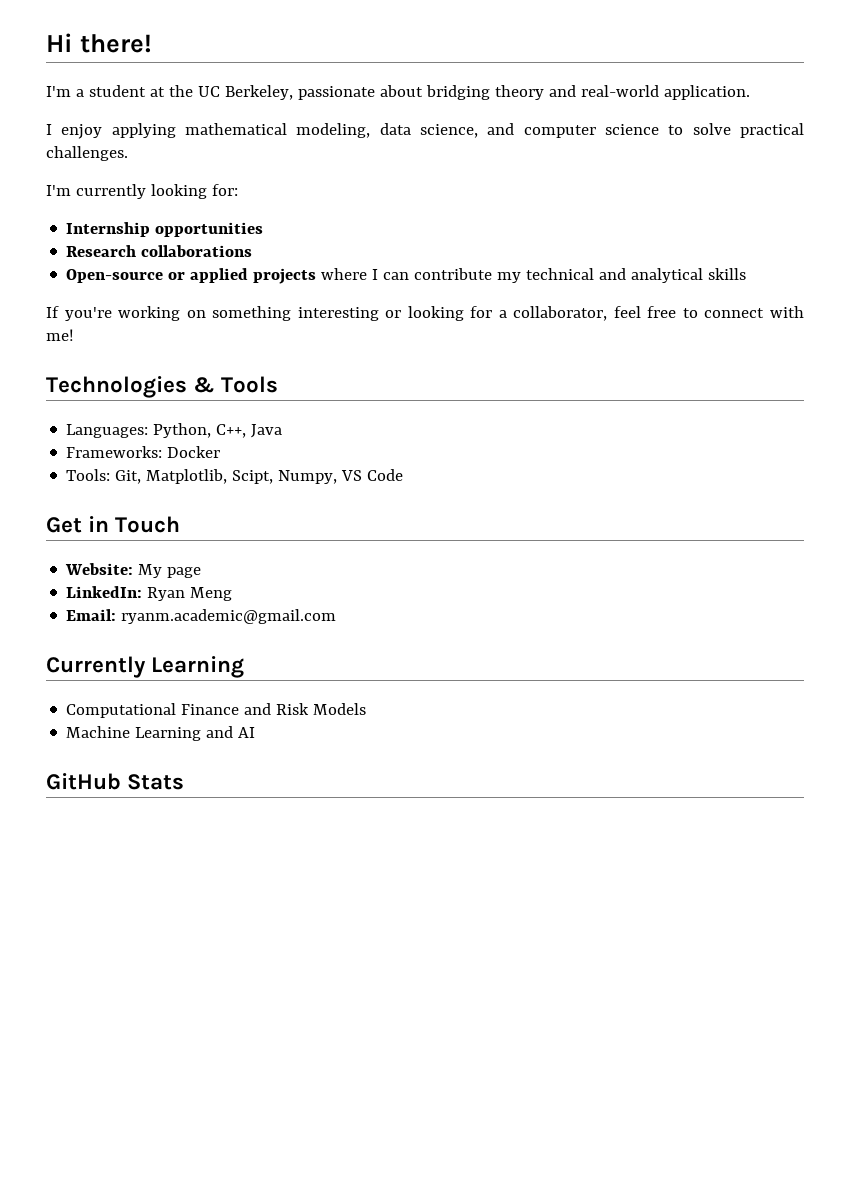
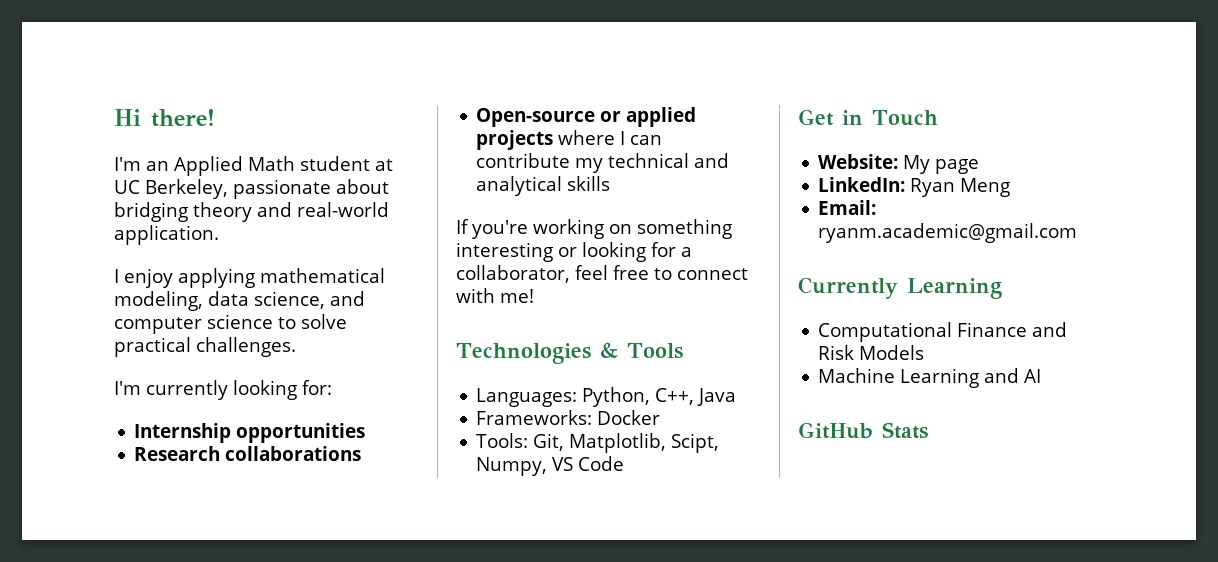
[75,89,84,97] a -> [146,156,295,176] an Applied Math
[168,85,193,97] the -> (393, 165) none

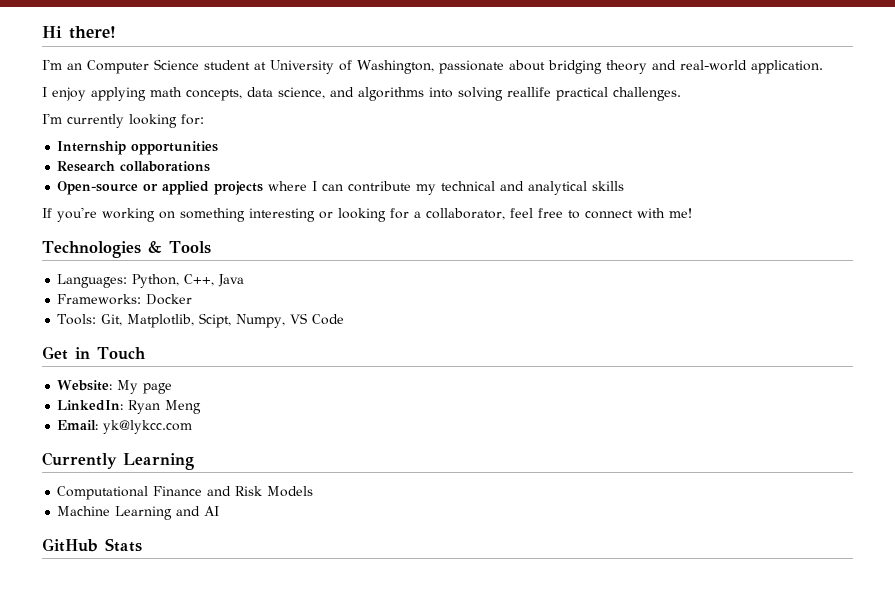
[174,156,393,176] [114,179,228,199] Applied Math student at UC Berkeley, -> [87,59,434,74] Computer Science student at University of Washington,
[260,268,385,283] [114,291,203,311] mathematical modeling, -> [150,87,242,101] math concepts,
[114,314,347,334] computer science to solve -> [358,87,551,101] algorithms into solving reallife
[818,223,1078,243] ryanm.academic@gmail.com -> [103,420,193,434] yk@lykcc.com

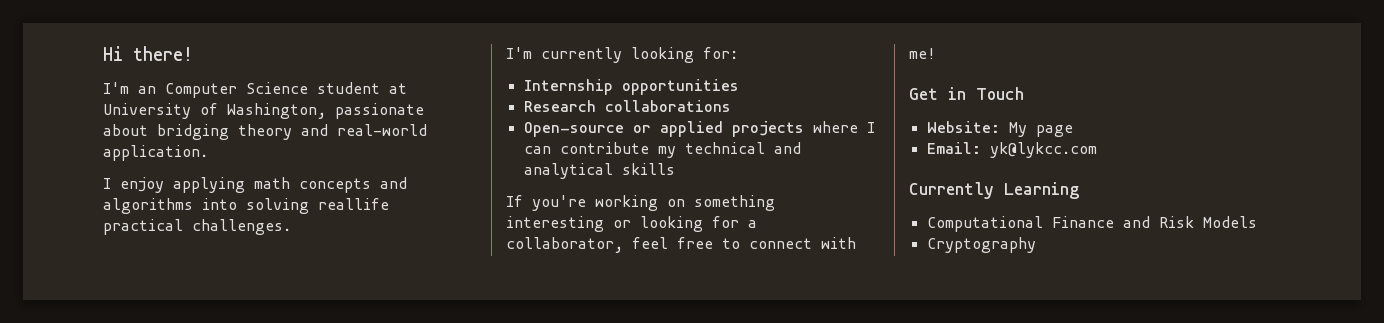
[186,87,325,101] concepts, data science, -> [299,178,371,193] concepts
[42,241,211,258] [57,274,245,288] [57,294,193,305] [57,313,345,328] // Technologies & Tools // Languages: Python, C++, Java // Frameworks: Docker // Tools: Git, Matplotlib, Scipt, Numpy, VS Code -> (936, 53) none
[57,400,202,414] // LinkedIn: Ryan Meng -> (1073, 131) none
[57,506,220,520] [42,538,142,552] Machine Learning and AI // GitHub Stats -> [926,237,1036,253] Cryptography

